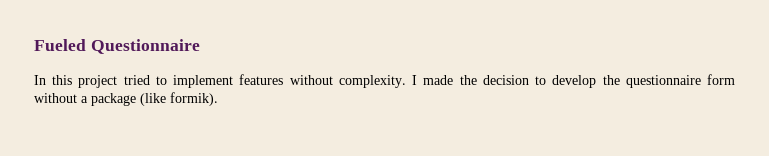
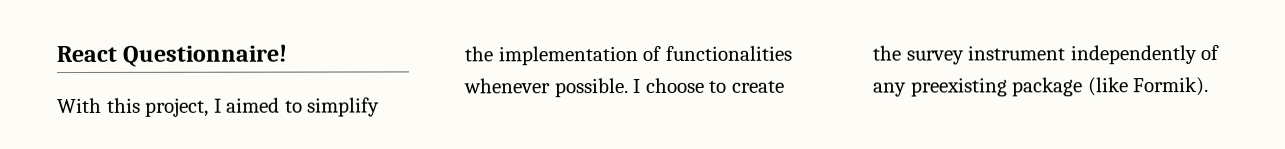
[34,39,200,54] [34,74,736,88] [34,93,88,103] Fueled Questionnaire // In this project tried to implement features without complexity. I made the decision to develop the questionnaire form without a -> [56,44,288,67] [57,97,381,117] [464,45,792,66] [464,77,785,98] [872,44,1220,65] [873,77,1008,97] React Questionnaire! // With this project, I aimed to simplify the implementation of functionalities whenever possible. I choose to create the survey instrument independently of any preexisting
[170,92,218,106] formik). -> [1133,77,1210,97] Formik).

